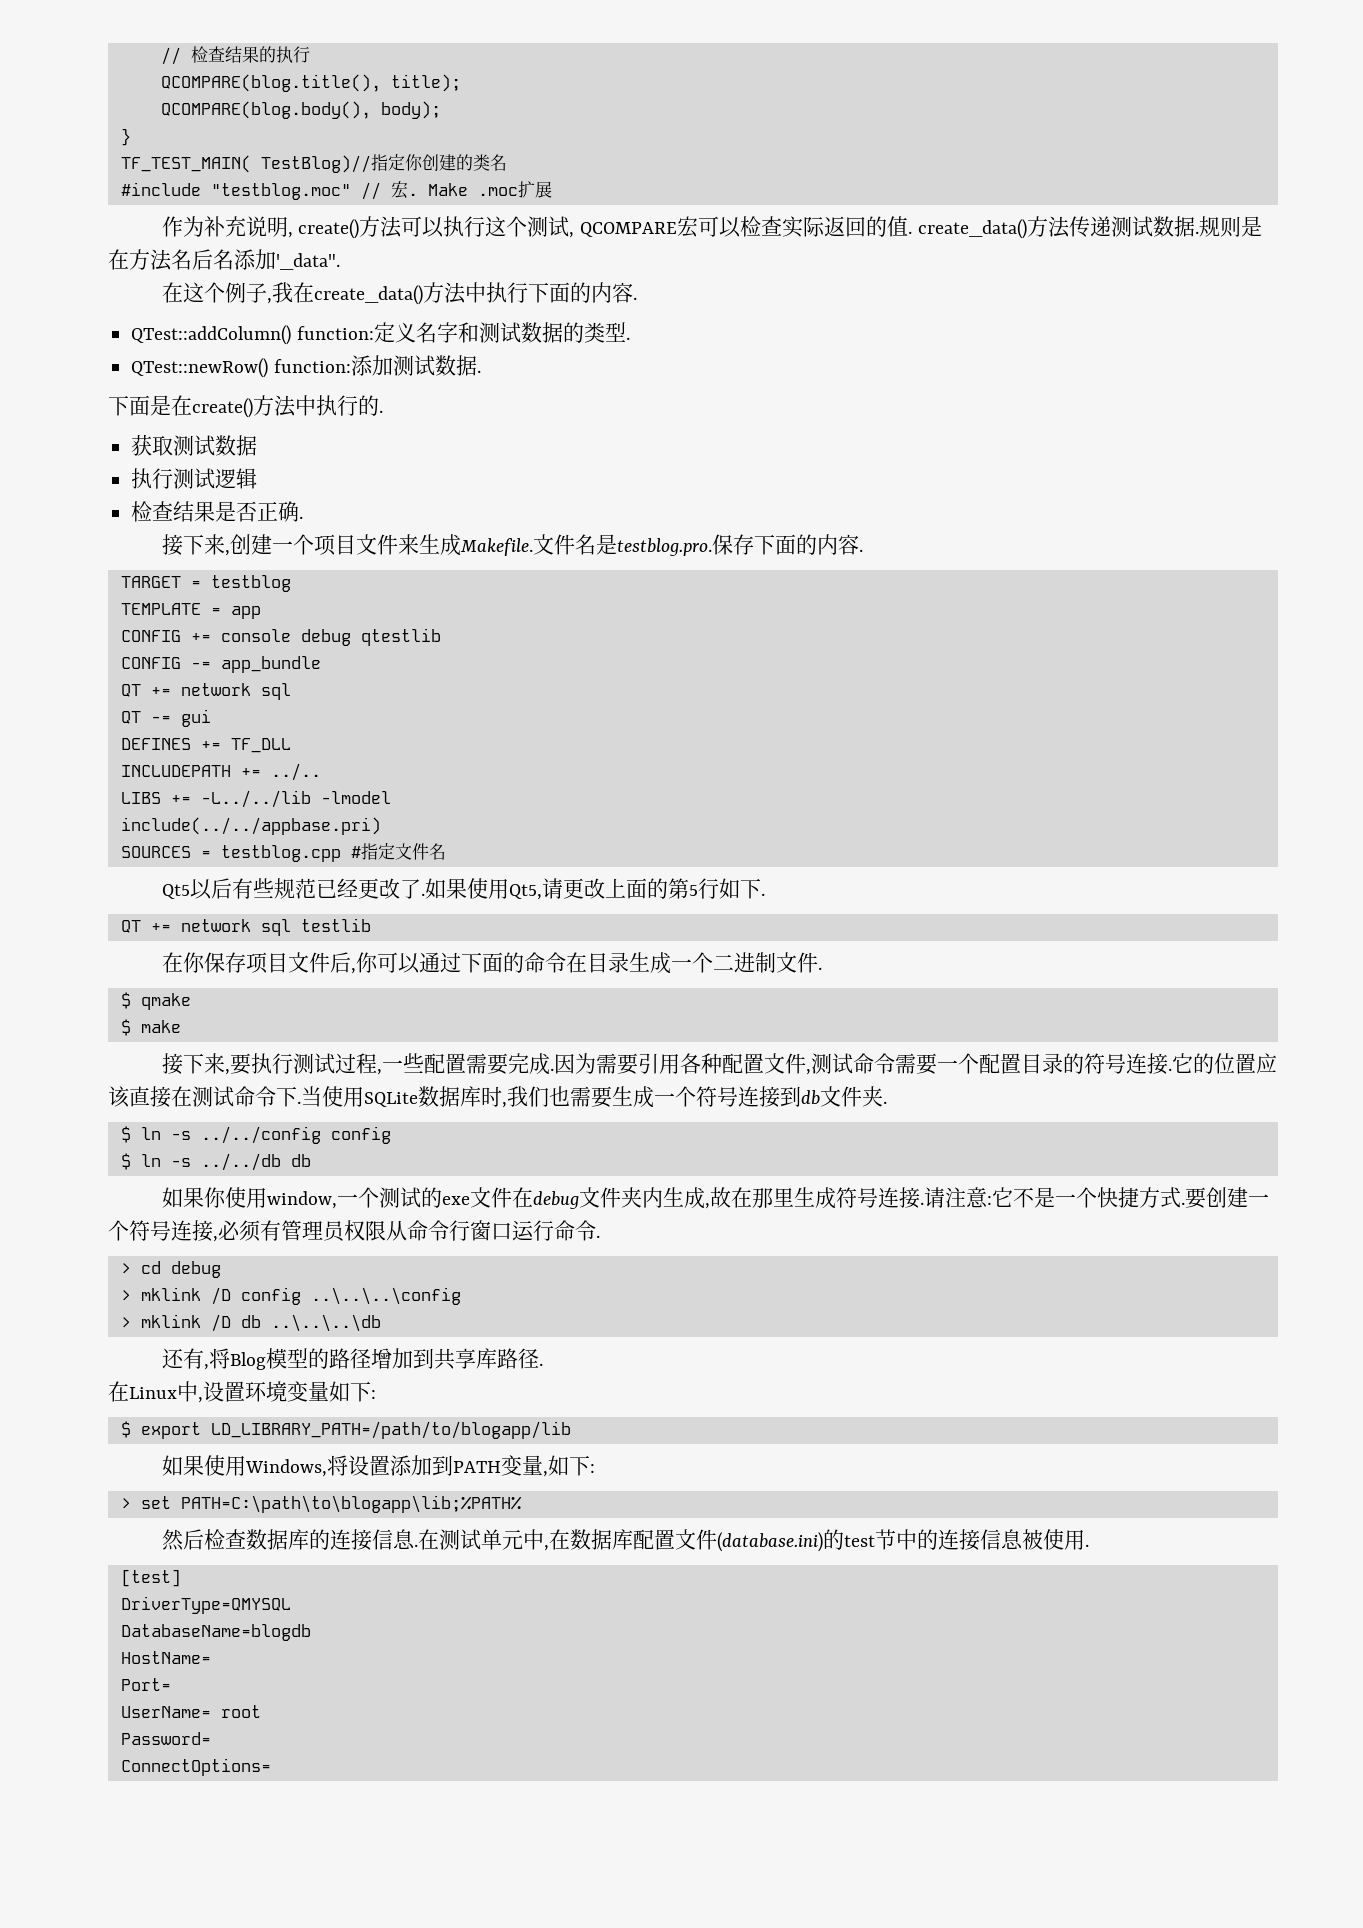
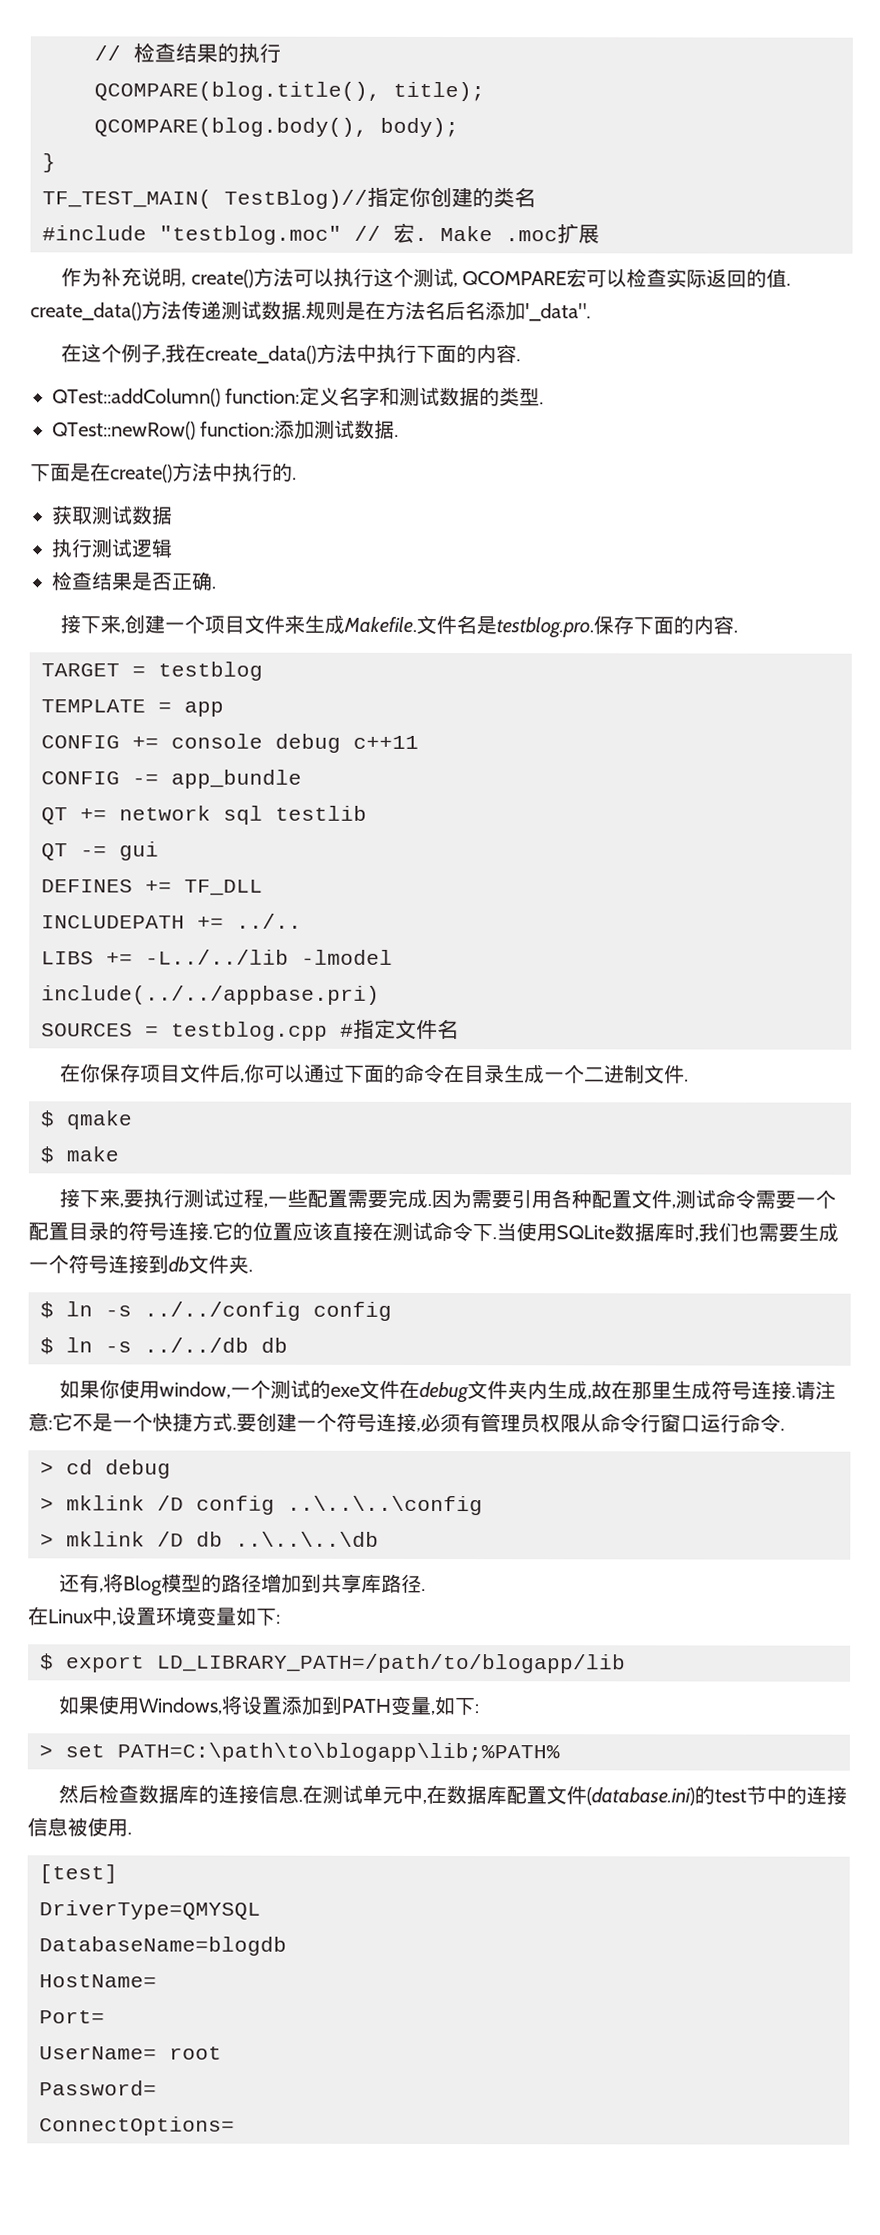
[360,628,441,646] qtestlib -> [353,735,419,749] c++11
(291, 691) none -> [275,805,367,821] testlib
[161,878,765,900] [120,918,371,936] // Qt5以后有些规范已经更改了.如果使用Qt5,请更改上面的第5行如下. // QT += network sql testlib -> (459, 1029) none

